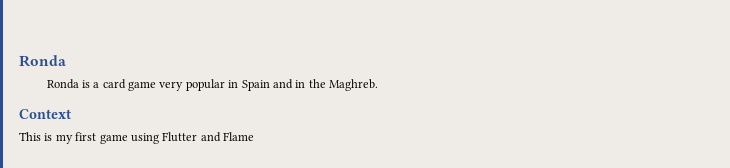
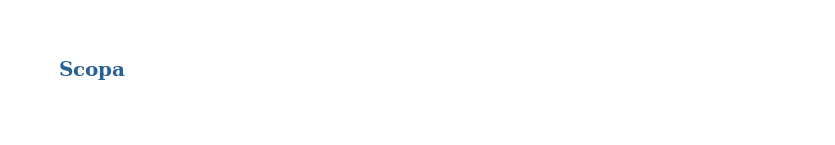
[19,55,66,67] [46,79,379,91] [19,109,71,119] [19,132,254,144] Ronda // Ronda is a card game very popular in Spain and in the Maghreb. // Context // This is my first game using Flutter and Flame -> [59,61,125,80] Scopa

